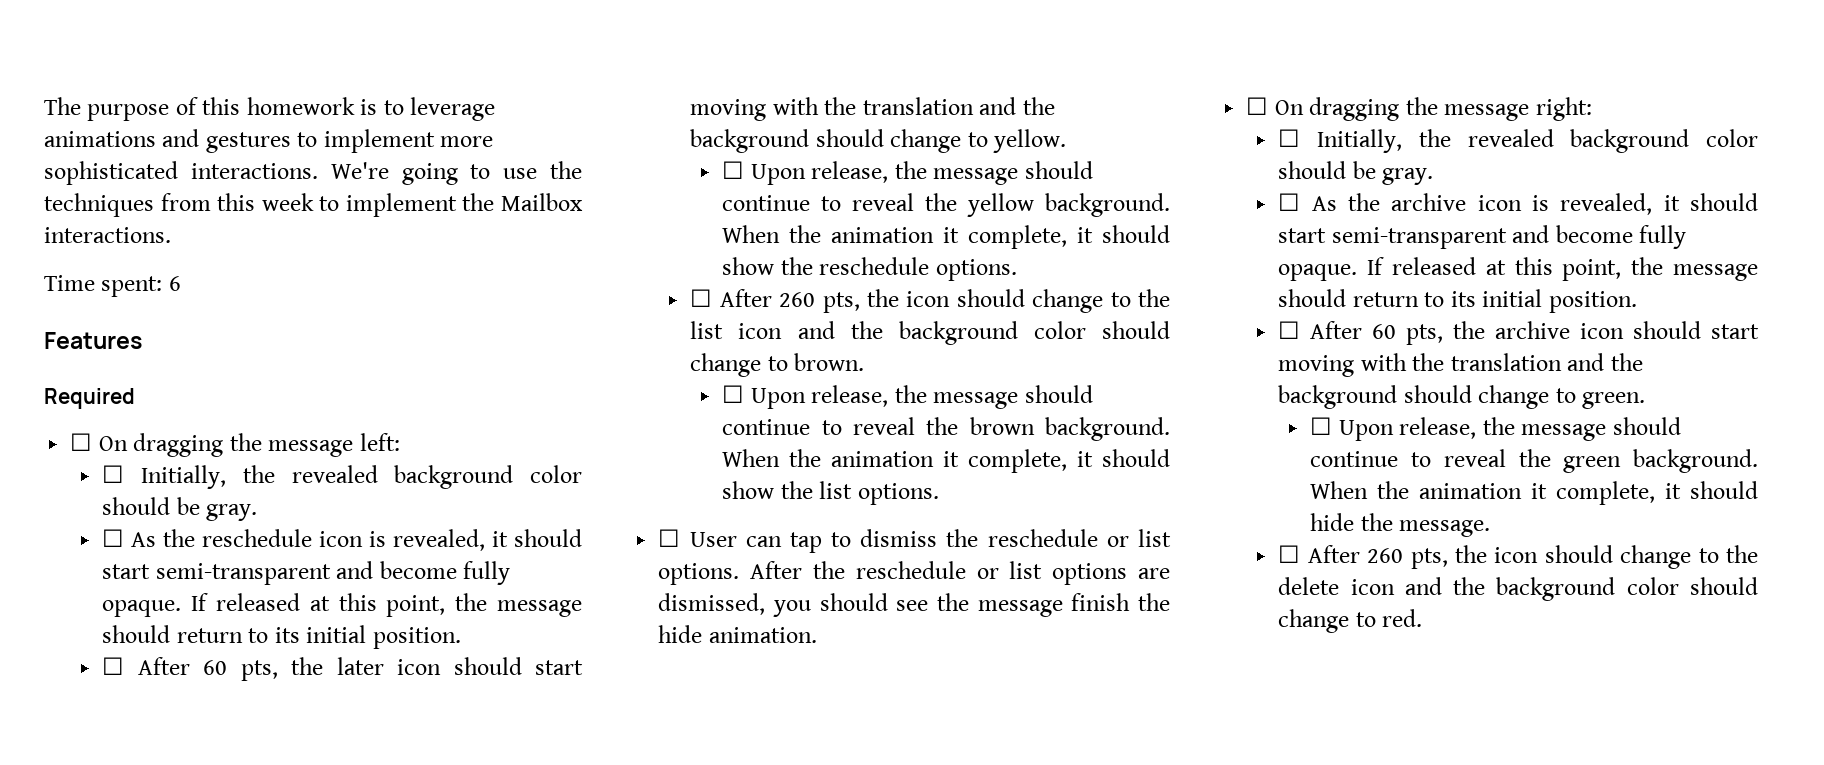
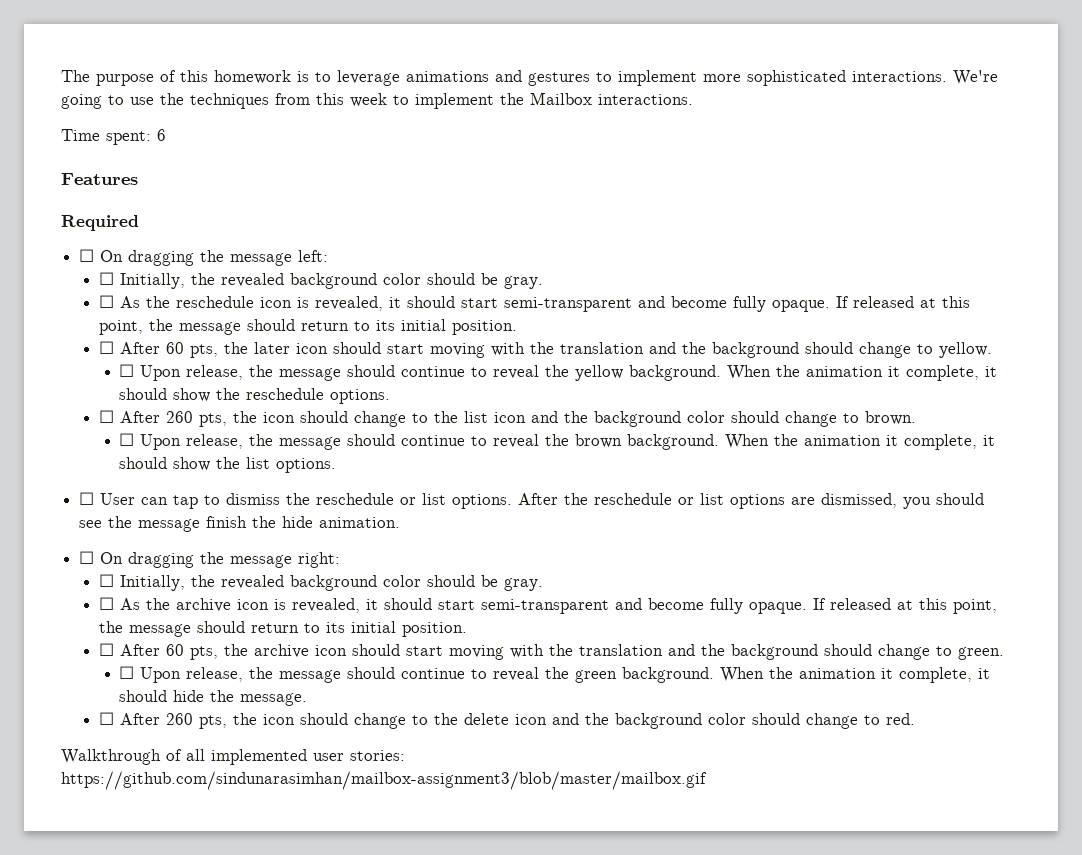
(1423, 618) none -> [61,749,405,765] [61,771,707,790] // Walkthrough of all implemented user stories: https://github.com/sindunarasimhan/mailbox-assignment3/blob/master/mailbox.gif

